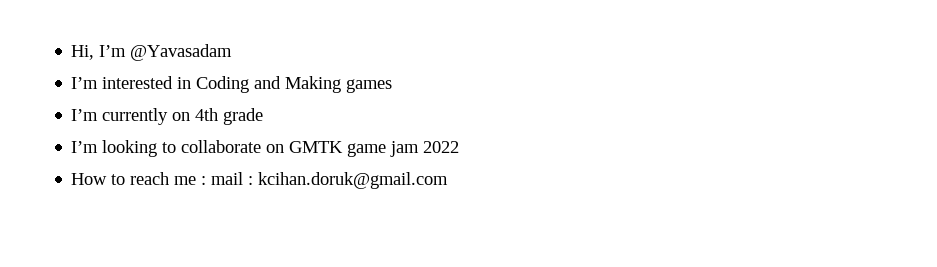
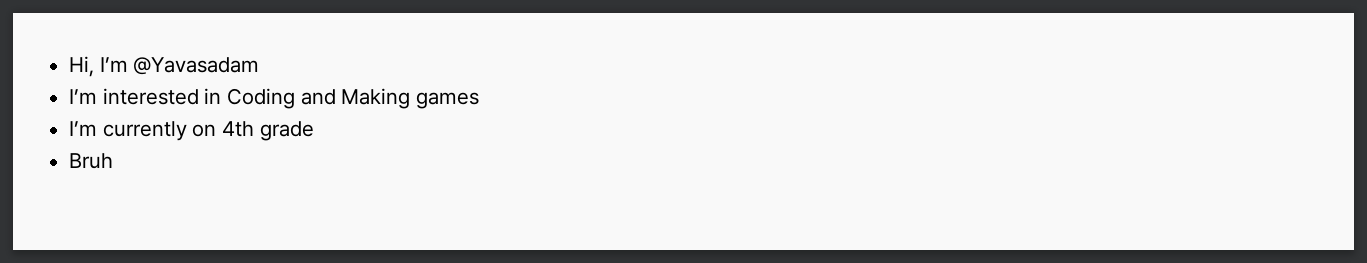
[71,140,460,157] [71,172,449,189] I’m looking to collaborate on GMTK game jam 2022 // How to reach me : mail : kcihan.doruk@gmail.com -> [69,153,114,169] Bruh

